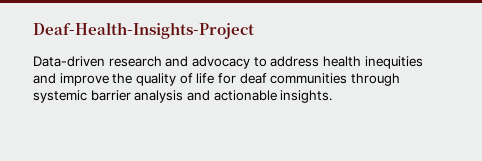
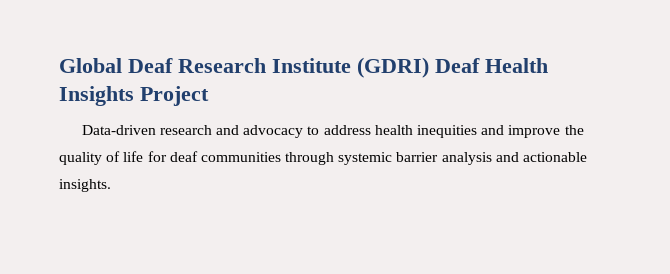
[33,22,254,39] Deaf-Health-Insights-Project -> [59,57,548,78] [59,86,209,106] Global Deaf Research Institute (GDRI) Deaf Health Insights Project

